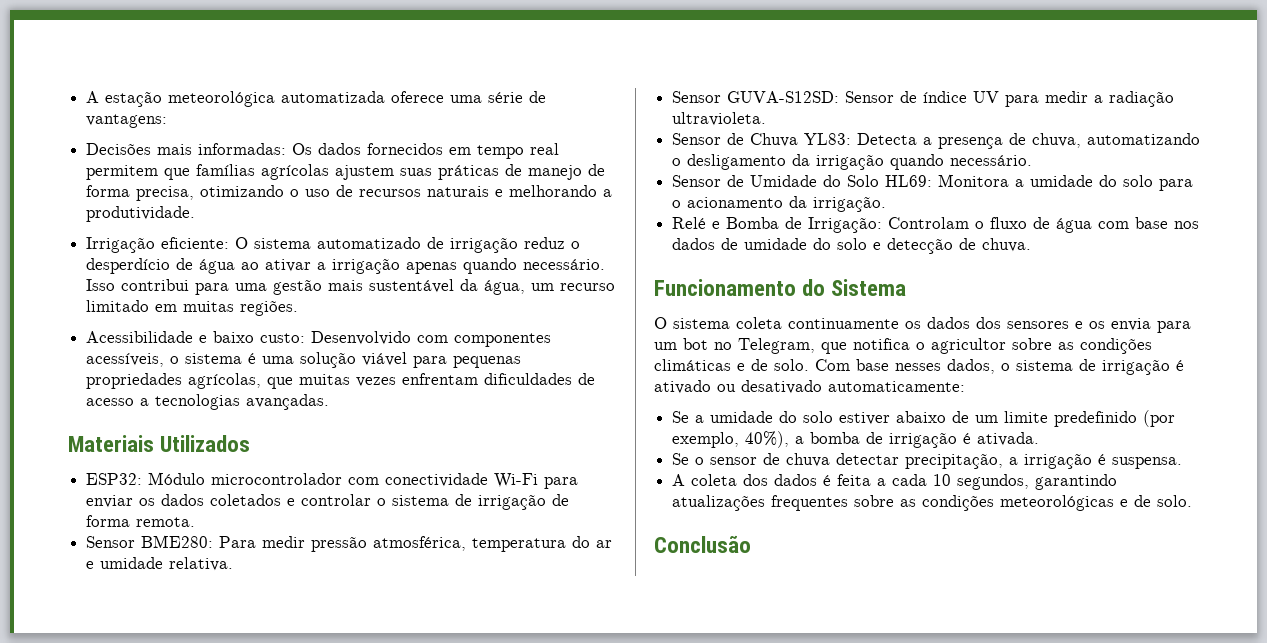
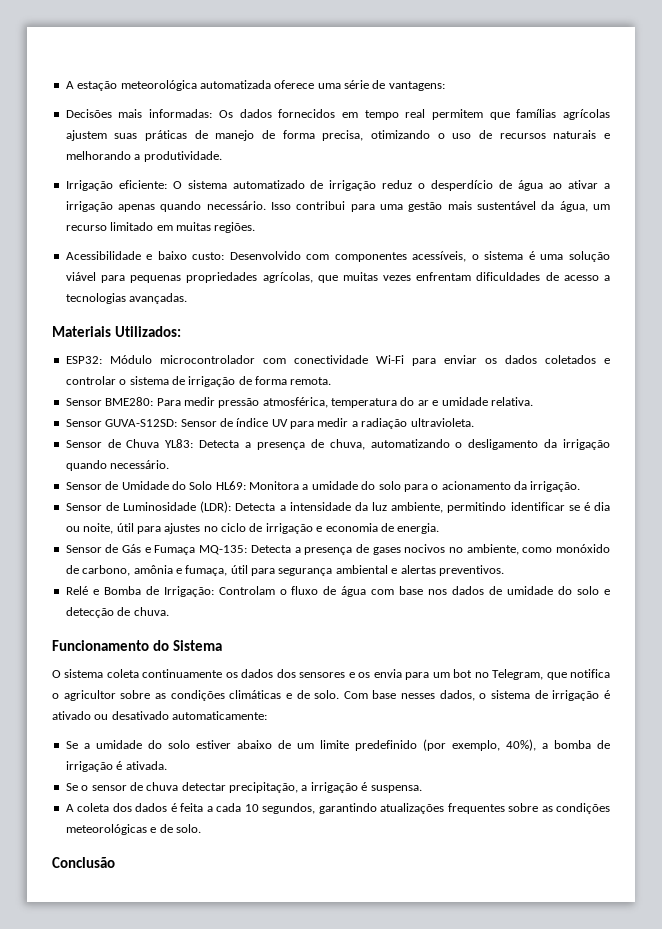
[160,435,251,452] Utilizados -> [114,326,181,337] Utilizados:
(887, 204) none -> [65,501,611,513] [65,523,440,534] [65,544,610,555] [65,565,504,576] // Sensor de Luminosidade (LDR): Detecta a intensidade da luz ambiente, permitindo identificar se é dia ou noite, útil para ajustes no ciclo de irrigação e economia de energia. // Sensor de Gás e Fumaça MQ-135: Detecta a presença de gases nocivos no ambiente, como monóxido de carbono, amônia e fumaça, útil para segurança ambiental e alertas preventivos.

